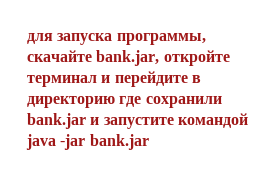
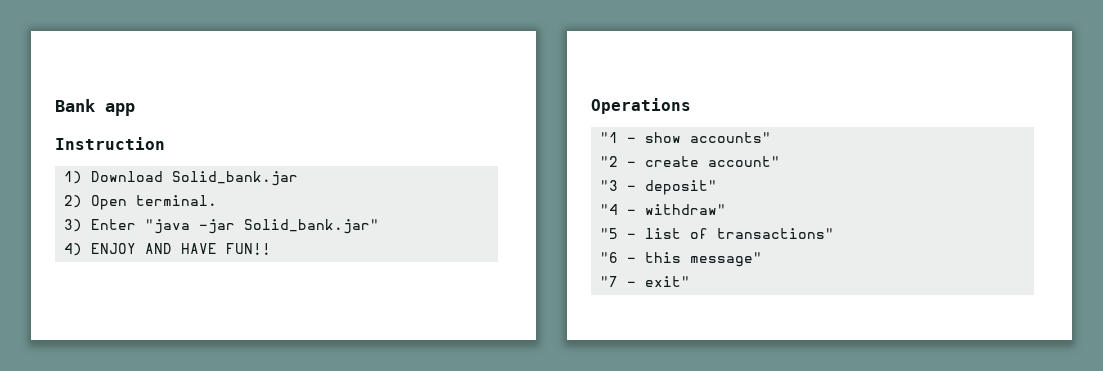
[27,33,206,45] [27,50,230,66] [27,71,201,87] [27,96,222,108] [27,113,248,129] [26,134,149,150] для запуска программы, скачайте bank.jar, откройте терминал и перейдите в директорию где сохранили bank.jar и запустите командой java -jar bank.jar -> [55,99,135,116] [55,137,165,150] [63,171,298,186] [63,195,217,210] [63,219,379,234] [63,243,271,256] [591,98,691,114] [599,132,771,143] [599,156,780,167] [599,180,717,195] [599,204,726,215] [599,228,834,239] [599,252,762,267] [599,276,690,287] Bank app // Instruction // 1) Download Solid_bank.jar // 2) Open terminal. // 3) Enter "java -jar Solid_bank.jar" // 4) ENJOY AND HAVE FUN!! // Operations // "1 - show accounts" // "2 - create account" // "3 - deposit" // "4 - withdraw" // "5 - list of transactions" // "6 - this message" // "7 - exit"

